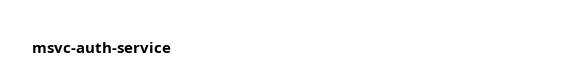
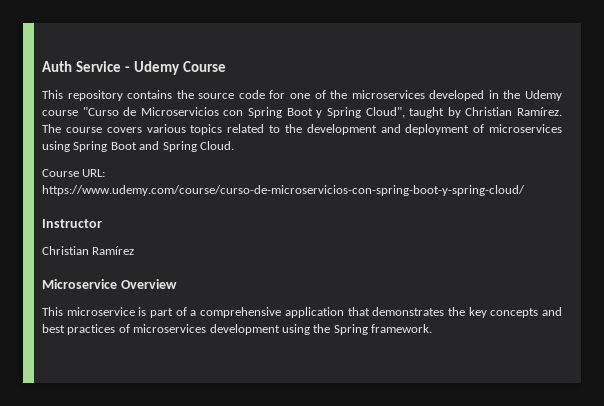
[32,42,171,53] msvc-auth-service -> [42,61,226,75] [42,90,562,101] [42,107,563,118] [42,124,562,135] [42,141,234,152] [42,169,106,177] [42,185,525,196] [42,219,102,228] [42,246,135,255] [42,279,177,289] [42,307,562,318] [42,324,432,335] Auth Service - Udemy Course // This repository contains the source code for one of the microservices developed in the Udemy course "Curso de Microservicios con Spring Boot y Spring Cloud", taught by Christian Ramírez. The course covers various topics related to the development and deployment of microservices using Spring Boot and Spring Cloud. // Course URL: https://www.udemy.com/course/curso-de-microservicios-con-spring-boot-y-spring-cloud/ // Instructor // Christian Ramírez // Microservice Overview // This microservice is part of a comprehensive application that demonstrates the key concepts and best practices of microservices development using the Spring framework.

